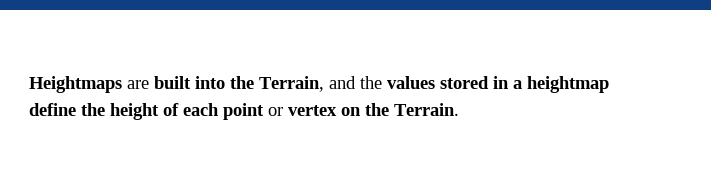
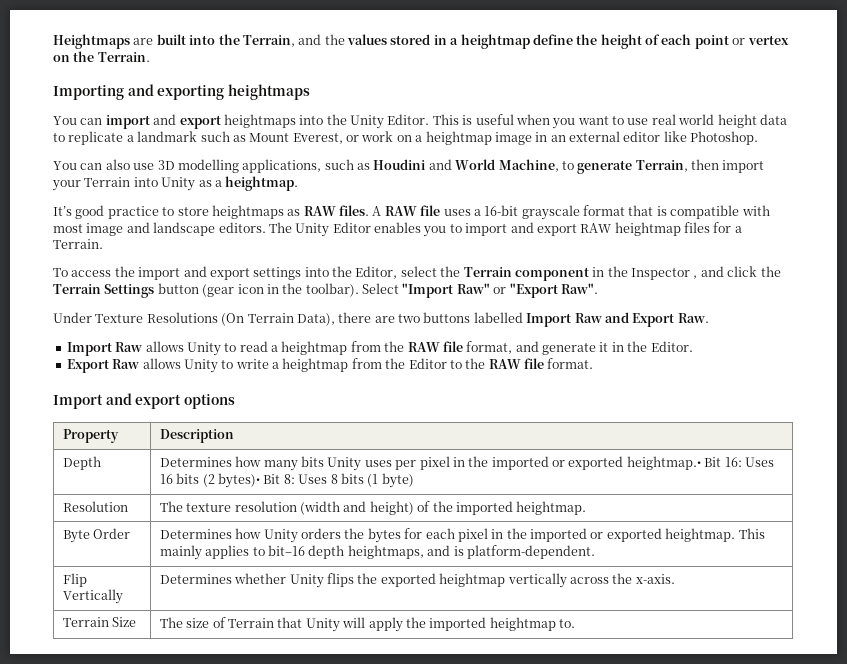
(459, 109) none -> [53,84,310,100] [53,114,787,129] [53,131,759,145] [53,159,765,174] [52,176,299,191] [53,205,770,220] [53,222,742,237] [53,239,103,249] [53,266,781,281] [53,283,598,298] [53,312,709,327] [66,341,693,356] [66,358,594,373] [53,393,235,409] [62,429,119,443] [159,429,234,443] [62,456,101,470] [159,456,774,471] [159,473,414,488] [62,501,128,512] [159,501,587,515] [62,528,131,543] [159,528,765,543] [159,545,595,560] [62,573,87,587] [62,589,123,604] [159,573,675,588] [62,617,137,627] [159,617,576,632] // Importing and exporting heightmaps // You can import and export heightmaps into the Unity Editor. This is useful when you want to use real world height data to replicate a landmark such as Mount Everest, or work on a heightmap image in an external editor like Photoshop. // You can also use 3D modelling applications, such as Houdini and World Machine, to generate Terrain, then import your Terrain into Unity as a heightmap. // It’s good practice to store heightmaps as RAW files. A RAW file uses a 16-bit grayscale format that is compatible with most image and landscape editors. The Unity Editor enables you to import and export RAW heightmap files for a Terrain. // To access the import and export settings into the Editor, select the Terrain component in the Inspector , and click the Terrain Settings button (gear icon in the toolbar). Select "Import Raw" or "Export Raw". // Under Texture Resolutions (On Terrain Data), there are two buttons labelled Import Raw and Export Raw. // Import Raw allows Unity to read a heightmap from the RAW file format, and generate it in the Editor. // Export Raw allows Unity to write a heightmap from the Editor to the RAW file format. // Import and export options // Property | Description // Depth | Determines how many bits Unity uses per pixel in the imported or exported heightmap.• Bit 16: Uses 16 bits (2 bytes)• Bit 8: Uses 8 bits (1 byte) // Resolution | The texture resolution (width and height) of the imported heightmap. // Byte Order | Determines how Unity orders the bytes for each pixel in the imported or exported heightmap. This mainly applies to bit–16 depth heightmaps, and is platform-dependent. // Flip Vertically | Determines whether Unity flips the exported heightmap vertically across the x-axis. // Terrain Size | The size of Terrain that Unity will apply the imported heightmap to.

